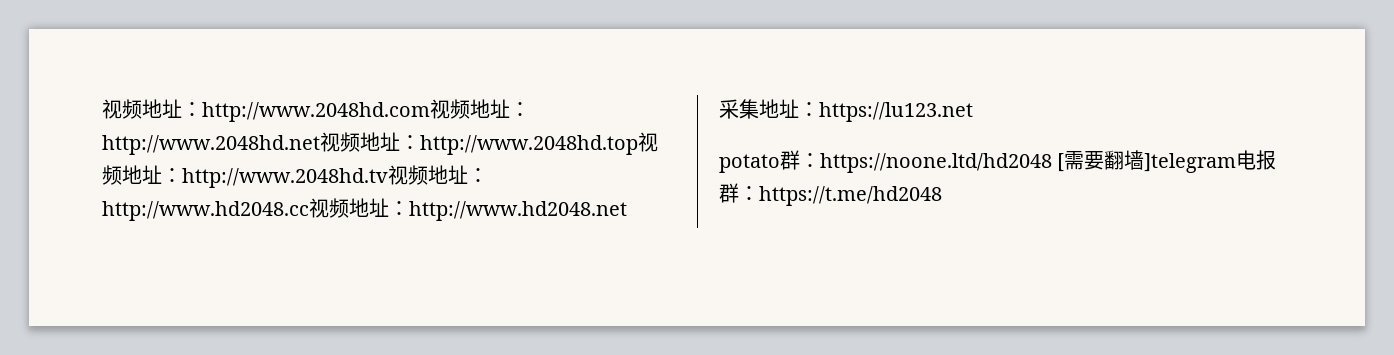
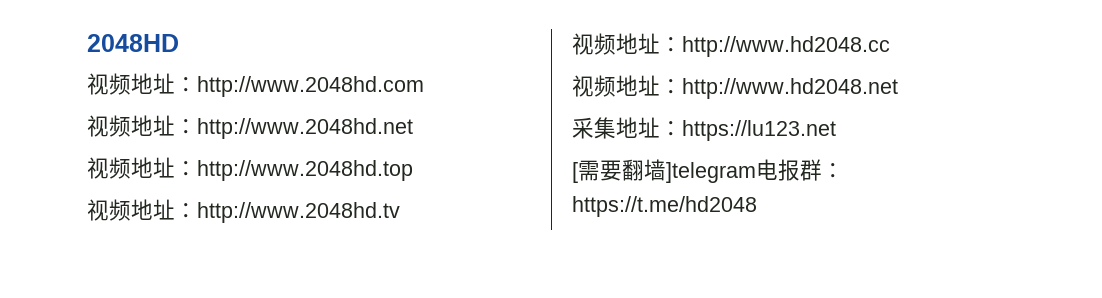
(102, 109) none -> [87,34,179,52] 2048HD //
(430, 112) none -> (424, 86) //
(320, 145) none -> (413, 128) //
(638, 145) none -> (413, 170) //
(388, 178) none -> (400, 212) //
(309, 211) none -> (890, 46) //
[719,150,1052,173] potato群：https://noone.ltd/hd2048 -> (836, 130) none

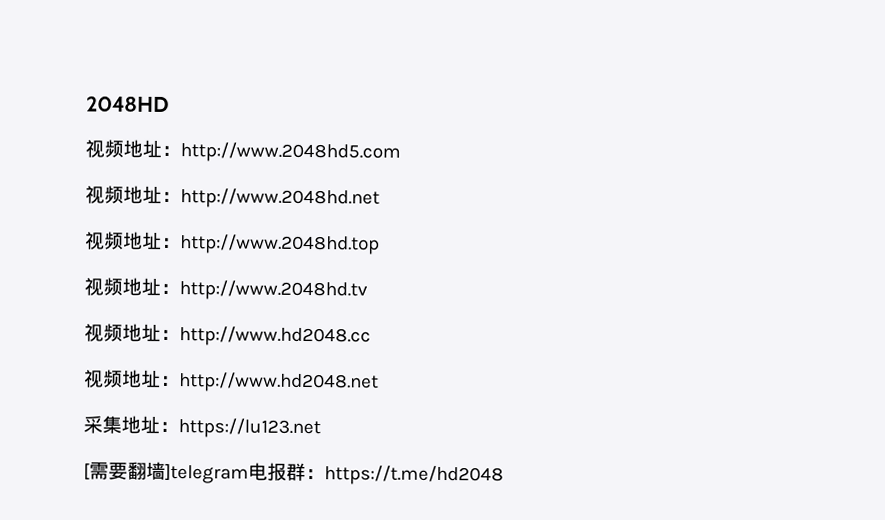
[197,76,424,97] http://www.2048hd.com -> [180,142,401,163] http://www.2048hd5.com

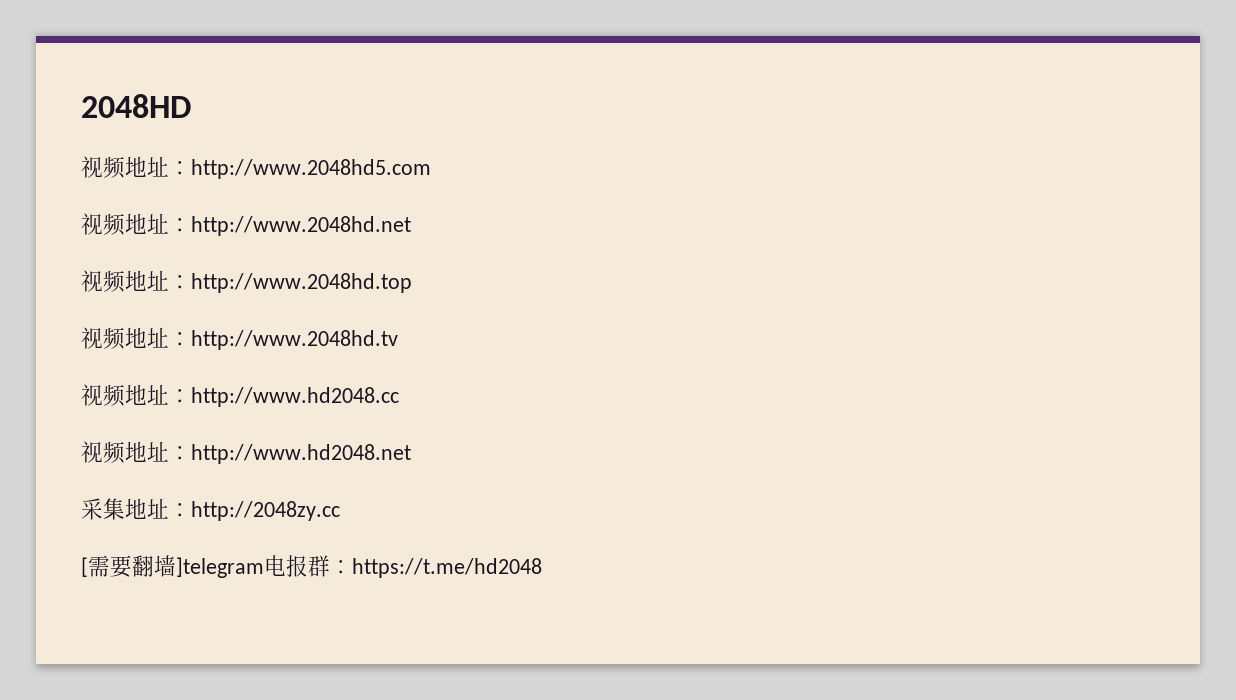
[178,418,321,439] https://lu123.net -> [191,501,340,521] http://2048zy.cc

